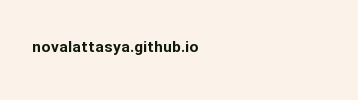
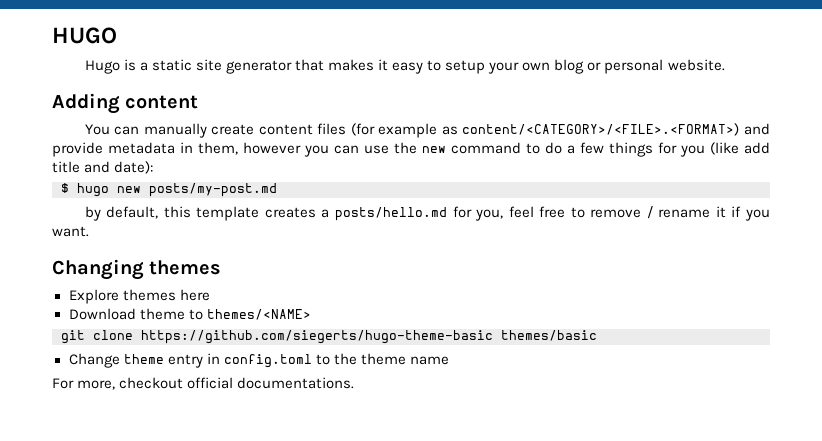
[32,41,199,55] novalattasya.github.io -> [52,27,117,44] [84,59,725,74] [52,93,199,114] [84,123,771,138] [52,142,770,157] [52,161,154,174] [61,183,277,197] [84,206,771,221] [52,226,89,237] [52,259,222,280] [68,289,210,304] [68,308,311,320] [61,330,597,344] [68,353,449,368] [52,377,355,390] HUGO // Hugo is a static site generator that makes it easy to setup your own blog or personal website. // Adding content // You can manually create content files (for example as content/<CATEGORY>/<FILE>.<FORMAT>) and provide metadata in them, however you can use the new command to do a few things for you (like add title and date): // $ hugo new posts/my-post.md // by default, this template creates a posts/hello.md for you, feel free to remove / rename it if you want. // Changing themes // Explore themes here // Download theme to themes/<NAME> // git clone https://github.com/siegerts/hugo-theme-basic themes/basic // Change theme entry in config.toml to the theme name // For more, checkout official documentations.

